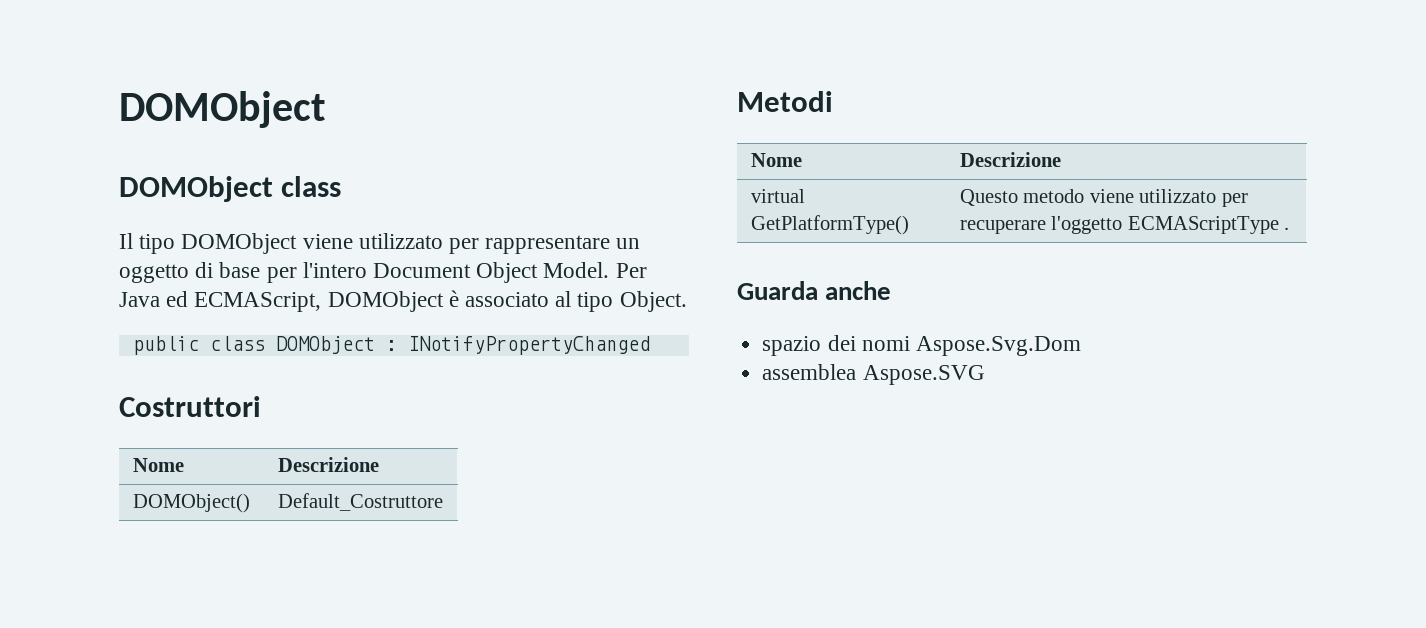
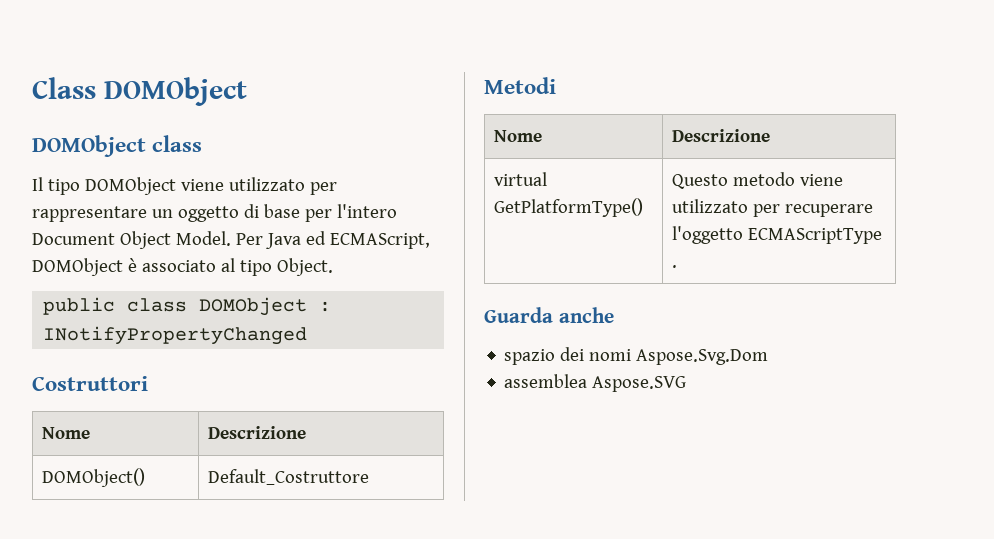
(119, 109) none -> [32,77,96,99] Class

